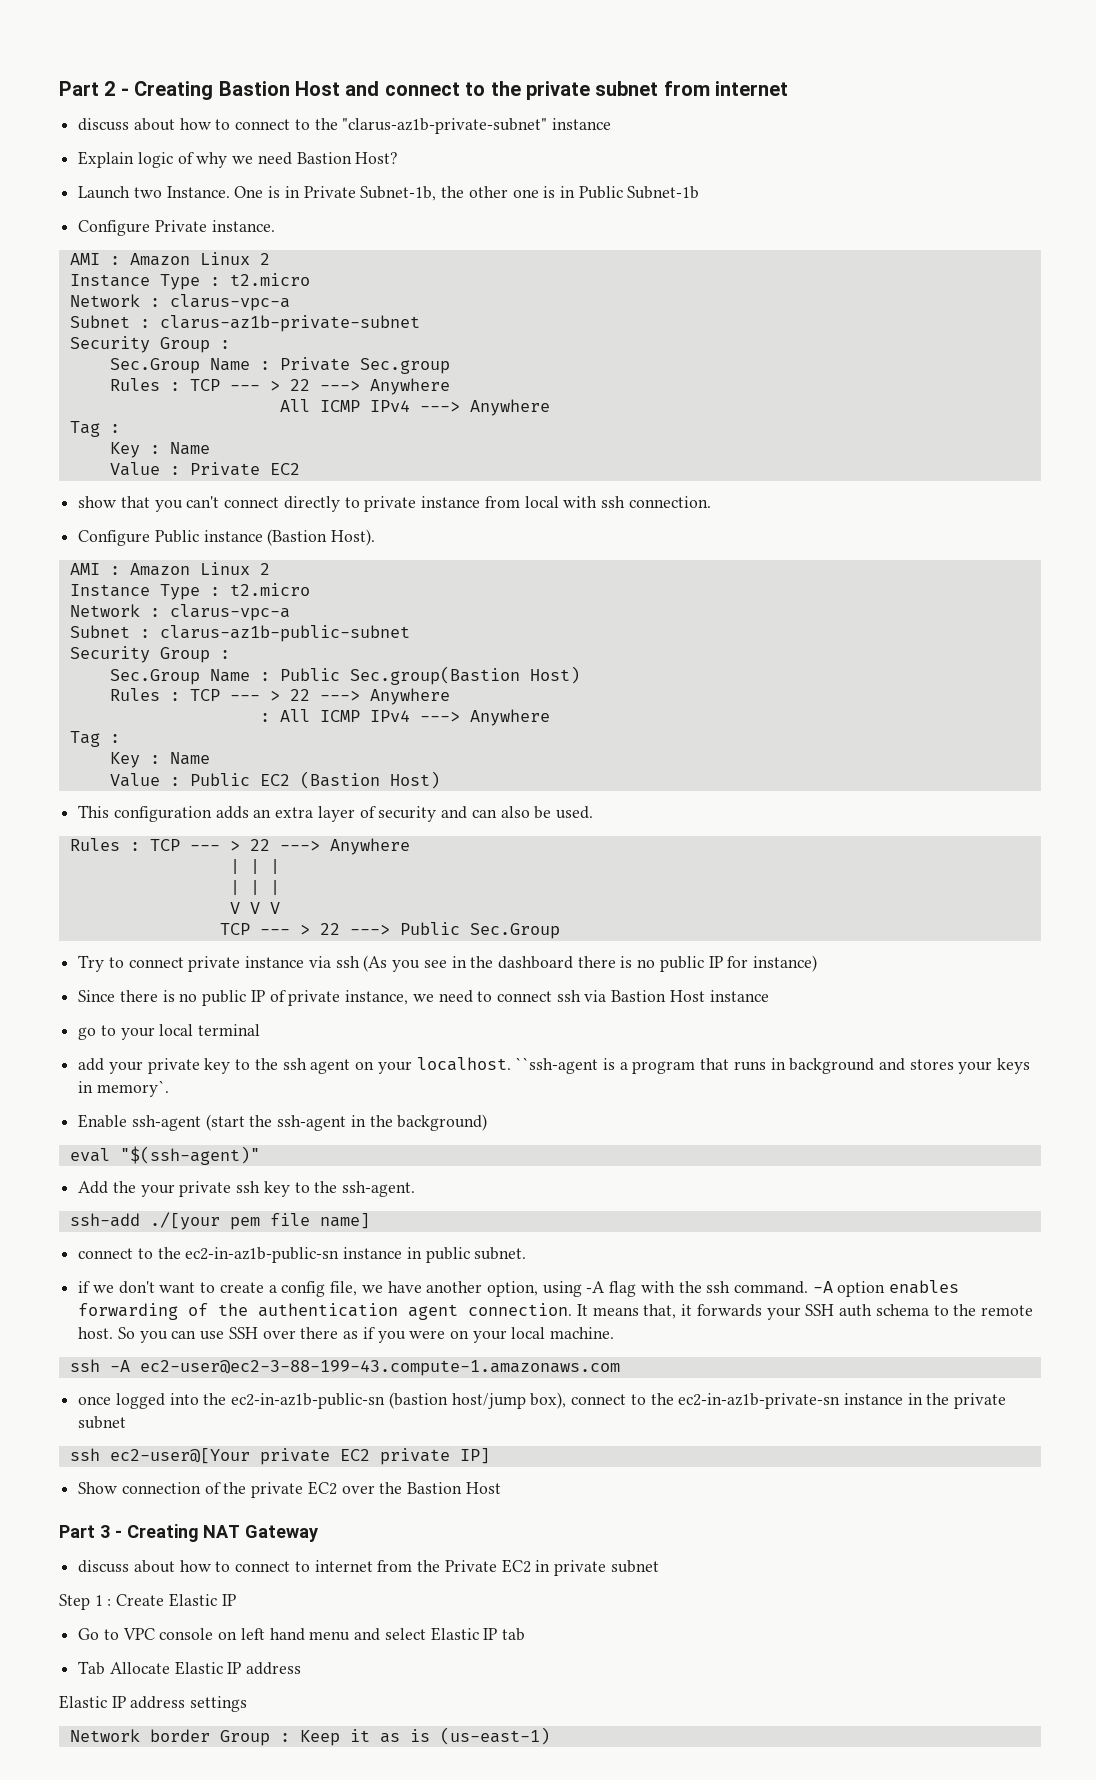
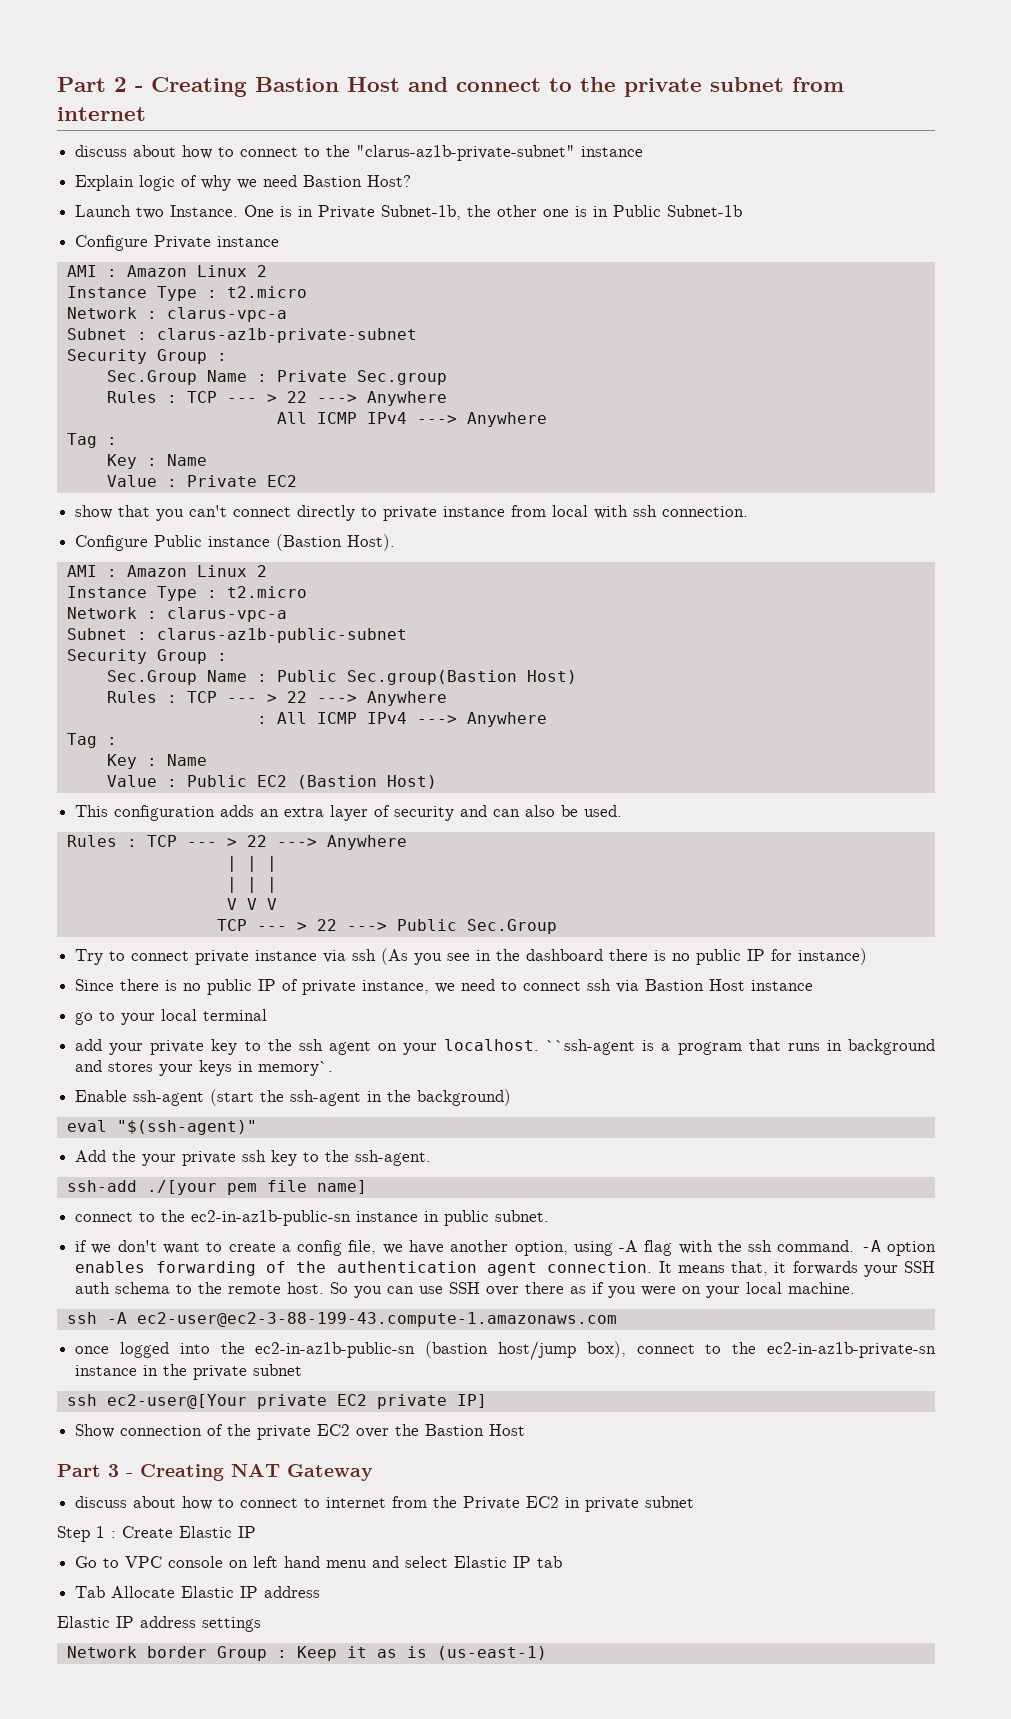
[211,220,275,232] instance. -> [217,236,280,247] instance

